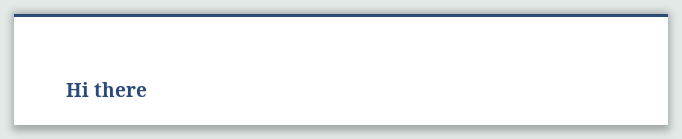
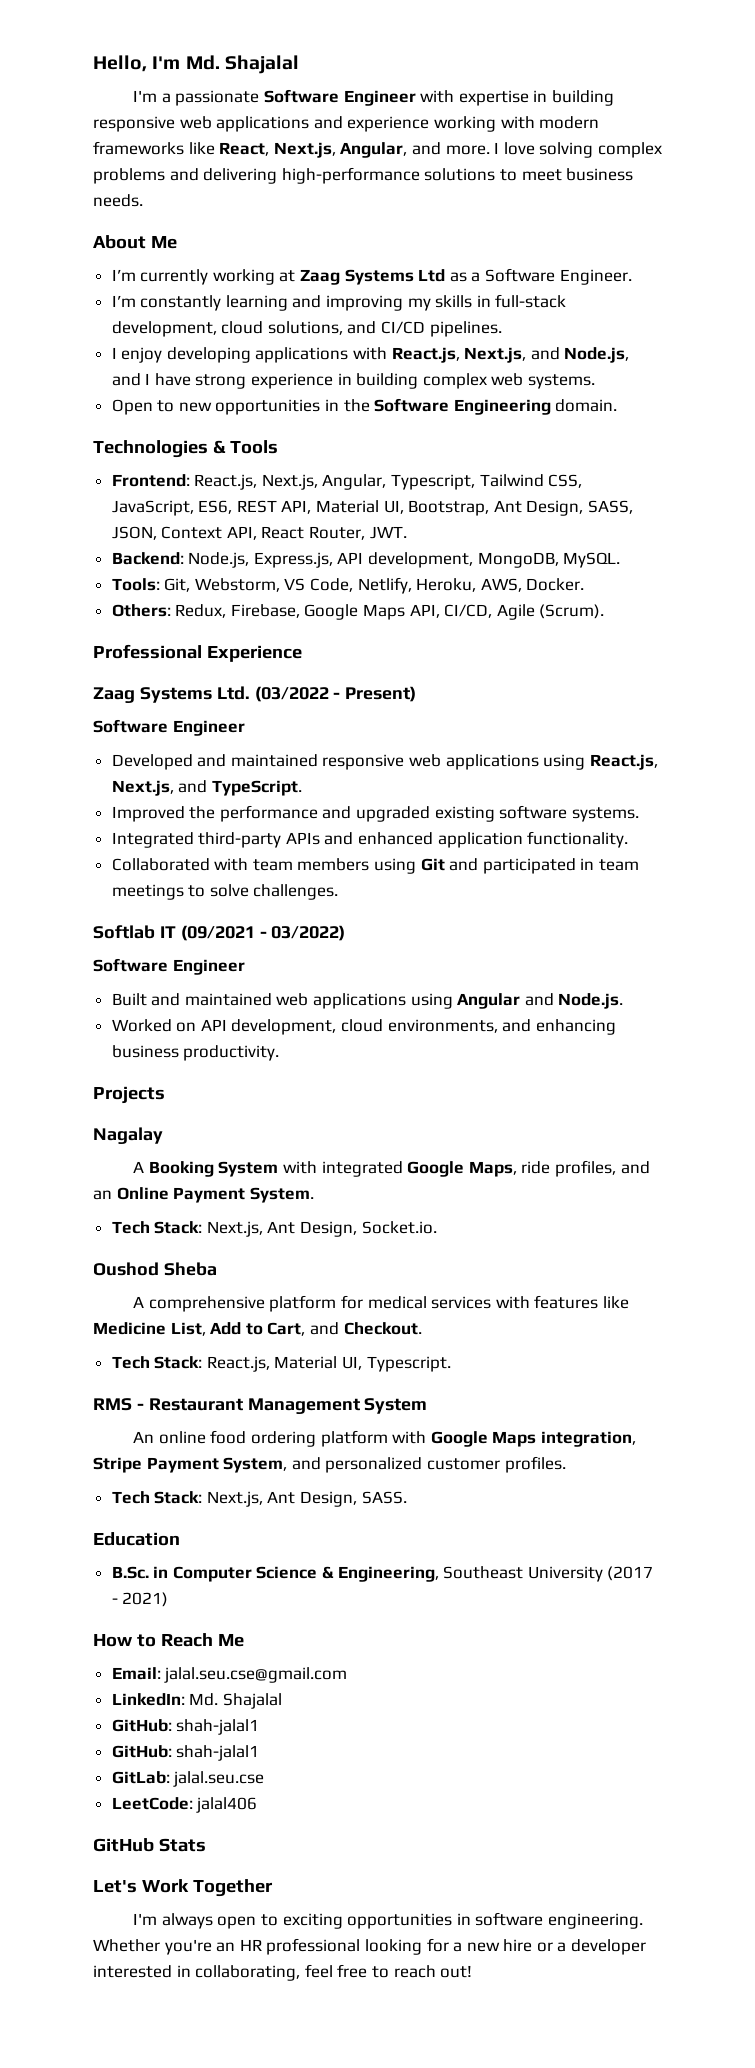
[66,82,148,97] Hi there -> [93,55,299,74] [133,89,614,106] [93,116,600,132] [93,141,662,158] [93,167,634,184] [93,194,143,207] [93,235,177,249] [111,268,632,285] [111,294,567,311] [111,321,502,337] [111,347,630,363] [111,373,596,389] [111,398,618,415] [93,440,278,458] [111,474,583,490] [111,500,634,516] [111,526,407,540] [111,552,621,568] [111,577,585,594] [111,604,605,620] [93,644,302,662] [93,686,417,703] [93,719,245,736] [111,754,658,770] [111,780,302,796] [111,805,639,822] [111,831,629,848] [111,858,640,874] [111,884,339,900] [93,925,346,941] [93,958,245,975] [111,993,624,1009] [111,1019,616,1035] [111,1045,280,1061] [93,1086,165,1104] [93,1127,163,1144] [133,1160,650,1177] [93,1187,314,1203] [111,1221,437,1237] [93,1262,217,1276] [133,1295,629,1312] [93,1322,422,1336] [111,1356,451,1372] [93,1398,428,1414] [133,1430,636,1447] [93,1456,566,1473] [111,1491,407,1507] [93,1532,180,1546] [111,1566,654,1582] [111,1592,169,1607] [93,1633,244,1647] [111,1667,348,1683] [111,1693,282,1709] [111,1719,260,1735] [111,1745,260,1761] [111,1771,265,1787] [111,1797,258,1813] [93,1838,206,1852] [93,1879,273,1897] [133,1912,643,1929] [93,1938,647,1955] [93,1964,473,1981] Hello, I'm Md. Shajalal // I'm a passionate Software Engineer with expertise in building responsive web applications and experience working with modern frameworks like React, Next.js, Angular, and more. I love solving complex problems and delivering high-performance solutions to meet business needs. // About Me // I’m currently working at Zaag Systems Ltd as a Software Engineer. // I’m constantly learning and improving my skills in full-stack development, cloud solutions, and CI/CD pipelines. // I enjoy developing applications with React.js, Next.js, and Node.js, and I have strong experience in building complex web systems. // Open to new opportunities in the Software Engineering domain. // Technologies & Tools // Frontend: React.js, Next.js, Angular, Typescript, Tailwind CSS, JavaScript, ES6, REST API, Material UI, Bootstrap, Ant Design, SASS, JSON, Context API, React Router, JWT. // Backend: Node.js, Express.js, API development, MongoDB, MySQL. // Tools: Git, Webstorm, VS Code, Netlify, Heroku, AWS, Docker. // Others: Redux, Firebase, Google Maps API, CI/CD, Agile (Scrum). // Professional Experience // Zaag Systems Ltd. (03/2022 - Present) // Software Engineer // Developed and maintained responsive web applications using React.js, Next.js, and TypeScript. // Improved the performance and upgraded existing software systems. // Integrated third-party APIs and enhanced application functionality. // Collaborated with team members using Git and participated in team meetings to solve challenges. // Softlab IT (09/2021 - 03/2022) // Software Engineer // Built and maintained web applications using Angular and Node.js. // Worked on API development, cloud environments, and enhancing business productivity. // Projects // Nagalay // A Booking System with integrated Google Maps, ride profiles, and an Online Payment System. // Tech Stack: Next.js, Ant Design, Socket.io. // Oushod Sheba // A comprehensive platform for medical services with features like Medicine List, Add to Cart, and Checkout. // Tech Stack: React.js, Material UI, Typescript. // RMS - Restaurant Management System // An online food ordering platform with Google Maps integration, Stripe Payment System, and personalized customer profiles. // Tech Stack: Next.js, Ant Design, SASS. // Education // B.Sc. in Computer Science & Engineering, Southeast University (2017 - 2021) // How to Reach Me // Email: jalal.seu.cse@gmail.com // LinkedIn: Md. Shajalal // GitHub: shah-jalal1 // GitHub: shah-jalal1 // GitLab: jalal.seu.cse // LeetCode: jalal406 // GitHub Stats // Let's Work Together // I'm always open to exciting opportunities in software engineering. Whether you're an HR professional looking for a new hire or a developer interested in collaborating, feel free to reach out!

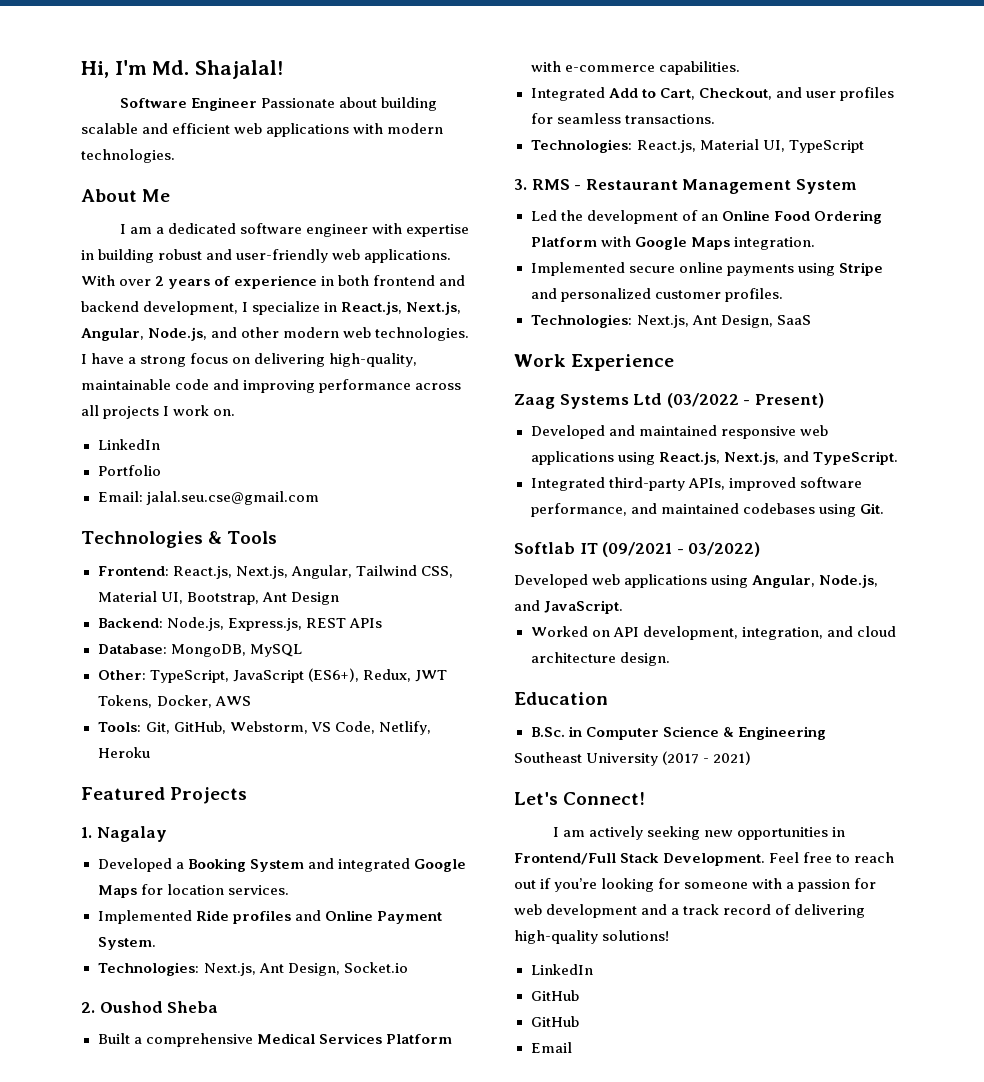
[93,55,147,72] Hello, -> [81,61,109,78] Hi,
[224,55,299,74] [133,89,614,106] [93,116,600,132] [93,141,662,158] [93,167,634,184] [93,194,143,207] [93,235,177,249] [111,268,632,285] [111,294,567,311] [111,321,502,337] [111,347,630,363] [111,373,596,389] [111,398,618,415] Shajalal // I'm a passionate Software Engineer with expertise in building responsive web applications and experience working with modern frameworks like React, Next.js, Angular, and more. I love solving complex problems and delivering high-performance solutions to meet business needs. // About Me // I’m currently working at Zaag Systems Ltd as a Software Engineer. // I’m constantly learning and improving my skills in full-stack development, cloud solutions, and CI/CD pipelines. // I enjoy developing applications with React.js, Next.js, and Node.js, and I have strong experience in building complex web systems. // Open to new opportunities in the Software Engineering domain. -> [195,60,284,79] [119,97,437,111] [81,123,444,137] [81,149,175,163] [81,189,171,202] [119,223,469,237] [81,249,452,263] [81,275,466,289] [81,301,462,315] [81,327,470,341] [81,353,418,367] [81,379,462,393] [81,405,236,419] [97,439,160,450] [97,465,161,476] [97,491,319,505] Shajalal! // Software Engineer Passionate about building scalable and efficient web applications with modern technologies. // About Me // I am a dedicated software engineer with expertise in building robust and user-friendly web applications. With over 2 years of experience in both frontend and backend development, I specialize in React.js, Next.js, Angular, Node.js, and other modern web technologies. I have a strong focus on delivering high-quality, maintainable code and improving performance across all projects I work on. // LinkedIn // Portfolio // Email: jalal.seu.cse@gmail.com
[391,474,476,490] Typescript, -> (352, 572) none
[111,500,634,516] [111,526,407,540] [111,552,621,568] JavaScript, ES6, REST API, Material UI, Bootstrap, Ant Design, SASS, JSON, Context API, React Router, JWT. // Backend: Node.js, Express.js, API development, MongoDB, MySQL. -> [97,591,339,605] [97,617,382,631] [97,644,302,657] [97,668,447,683] [97,695,251,708] Material UI, Bootstrap, Ant Design // Backend: Node.js, Express.js, REST APIs // Database: MongoDB, MySQL // Other: TypeScript, JavaScript (ES6+), Redux, JWT Tokens, Docker, AWS
(191, 585) none -> [173,721,226,734] GitHub,
[416,578,585,592] [111,604,605,620] [93,644,202,659] Heroku, AWS, Docker. // Others: Redux, Firebase, Google Maps API, CI/CD, Agile (Scrum). // Professional -> [97,747,150,758] [81,787,248,804] [81,826,167,842] [97,858,466,872] [97,884,289,898] [97,910,442,924] [97,937,156,950] [97,962,408,976] [81,1001,219,1013] [97,1033,452,1047] [530,61,740,75] [530,87,894,101] [530,113,715,124] [530,139,864,153] [514,179,857,194] [530,210,882,224] [530,236,815,250] [530,262,883,276] [530,288,783,302] [530,314,811,328] [514,354,566,367] Heroku // Featured Projects // 1. Nagalay // Developed a Booking System and integrated Google Maps for location services. // Implemented Ride profiles and Online Payment System. // Technologies: Next.js, Ant Design, Socket.io // 2. Oushod Sheba // Built a comprehensive Medical Services Platform with e-commerce capabilities. // Integrated Add to Cart, Checkout, and user profiles for seamless transactions. // Technologies: React.js, Material UI, TypeScript // 3. RMS - Restaurant Management System // Led the development of an Online Food Ordering Platform with Google Maps integration. // Implemented secure online payments using Stripe and personalized customer profiles. // Technologies: Next.js, Ant Design, SaaS // Work
[216,686,250,700] Ltd. -> [633,393,663,405] Ltd
[93,719,245,736] // Software Engineer -> (824, 400) none
[111,805,639,822] [111,831,629,848] [111,858,640,874] [111,884,339,900] Improved the performance and upgraded existing software systems. // Integrated third-party APIs and enhanced application functionality. // Collaborated with team members using Git and participated in team meetings to solve challenges. -> [530,477,862,491] [530,503,884,517] Integrated third-party APIs, improved software performance, and maintained codebases using Git.
[93,958,245,975] [111,993,624,1009] [111,1019,616,1035] [111,1045,280,1061] [93,1086,165,1104] [93,1127,163,1144] [133,1160,650,1177] [93,1187,314,1203] [111,1221,437,1237] [93,1262,217,1276] [133,1295,629,1312] [93,1322,422,1336] [111,1356,451,1372] [93,1398,428,1414] [133,1430,636,1447] [93,1456,566,1473] [111,1491,407,1507] Software Engineer // Built and maintained web applications using Angular and Node.js. // Worked on API development, cloud environments, and enhancing business productivity. // Projects // Nagalay // A Booking System with integrated Google Maps, ride profiles, and an Online Payment System. // Tech Stack: Next.js, Ant Design, Socket.io. // Oushod Sheba // A comprehensive platform for medical services with features like Medicine List, Add to Cart, and Checkout. // Tech Stack: React.js, Material UI, Typescript. // RMS - Restaurant Management System // An online food ordering platform with Google Maps integration, Stripe Payment System, and personalized customer profiles. // Tech Stack: Next.js, Ant Design, SASS. -> [514,574,879,588] [514,600,624,614] [530,626,896,640] [530,652,670,666] Developed web applications using Angular, Node.js, and JavaScript. // Worked on API development, integration, and cloud architecture design.
[337,1566,439,1582] Engineering, -> [737,726,826,740] Engineering //
[93,1633,244,1647] [111,1667,348,1683] [111,1693,282,1709] [111,1719,260,1735] [111,1745,260,1761] [111,1771,265,1787] [111,1797,258,1813] [93,1838,206,1852] [93,1879,273,1897] [133,1912,643,1929] [93,1938,647,1955] [93,1964,473,1981] How to Reach Me // Email: jalal.seu.cse@gmail.com // LinkedIn: Md. Shajalal // GitHub: shah-jalal1 // GitHub: shah-jalal1 // GitLab: jalal.seu.cse // LeetCode: jalal406 // GitHub Stats // Let's Work Together // I'm always open to exciting opportunities in software engineering. Whether you're an HR professional looking for a new hire or a developer interested in collaborating, feel free to reach out! -> [514,792,646,805] [552,826,845,840] [514,852,895,866] [514,878,877,892] [514,904,866,918] [514,930,670,944] [530,964,593,975] [530,990,579,1001] [530,1016,579,1027] [530,1042,572,1053] Let's Connect! // I am actively seeking new opportunities in Frontend/Full Stack Development. Feel free to reach out if you’re looking for someone with a passion for web development and a track record of delivering high-quality solutions! // LinkedIn // GitHub // GitHub // Email

